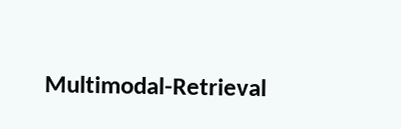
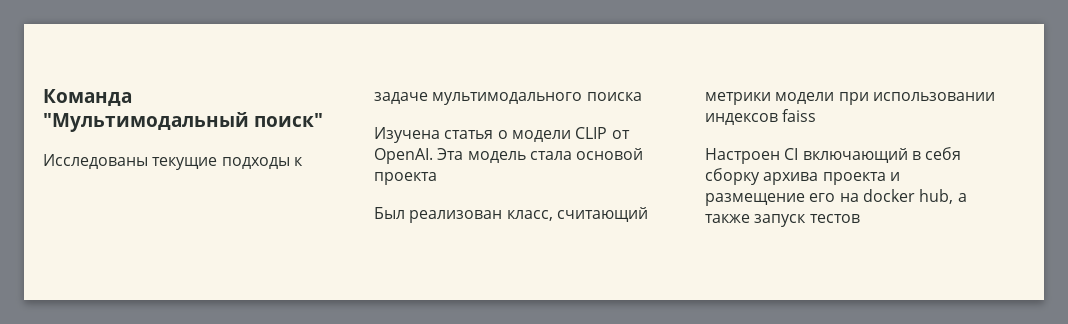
[44,75,267,97] Multimodal-Retrieval -> [43,89,132,106] [43,112,323,132] [43,154,303,170] [374,92,642,105] [374,127,630,143] [374,148,644,164] [374,172,437,185] [374,207,648,223] [705,92,995,105] [705,109,817,125] [705,147,962,164] [705,168,900,185] [705,189,967,206] [705,214,860,227] Команда "Мультимодальный поиск" // Исследованы текущие подходы к задаче мультимодального поиска // Изучена статья о модели CLIP от OpenAI. Эта модель стала основой проекта // Был реализован класс, считающий метрики модели при использовании индексов faiss // Настроен CI включающий в себя сборку архива проекта и размещение его на docker hub, а также запуск тестов

